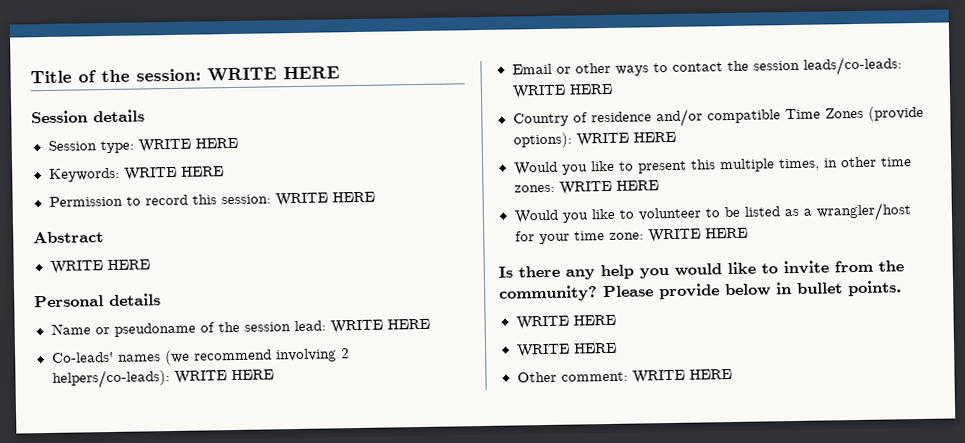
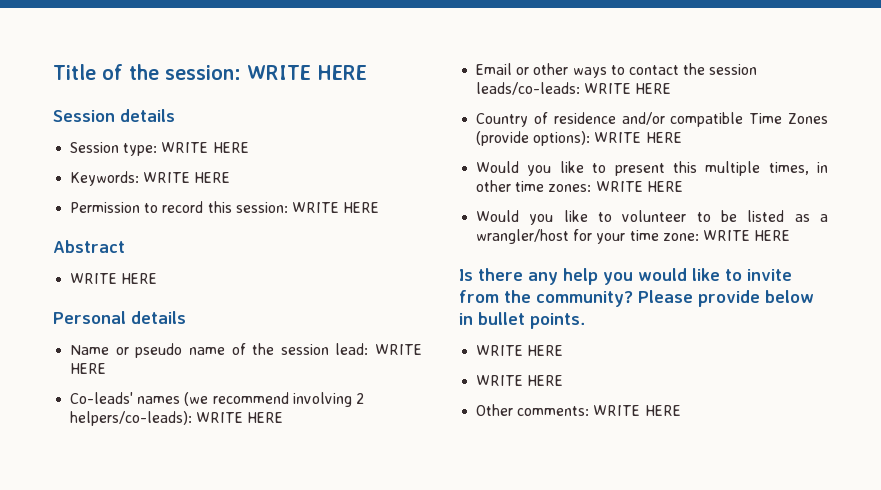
[113,322,196,337] pseudoname -> [135,343,225,358] pseudo name
[560,371,628,382] comment: -> [517,406,590,416] comments:

